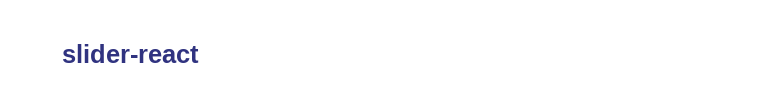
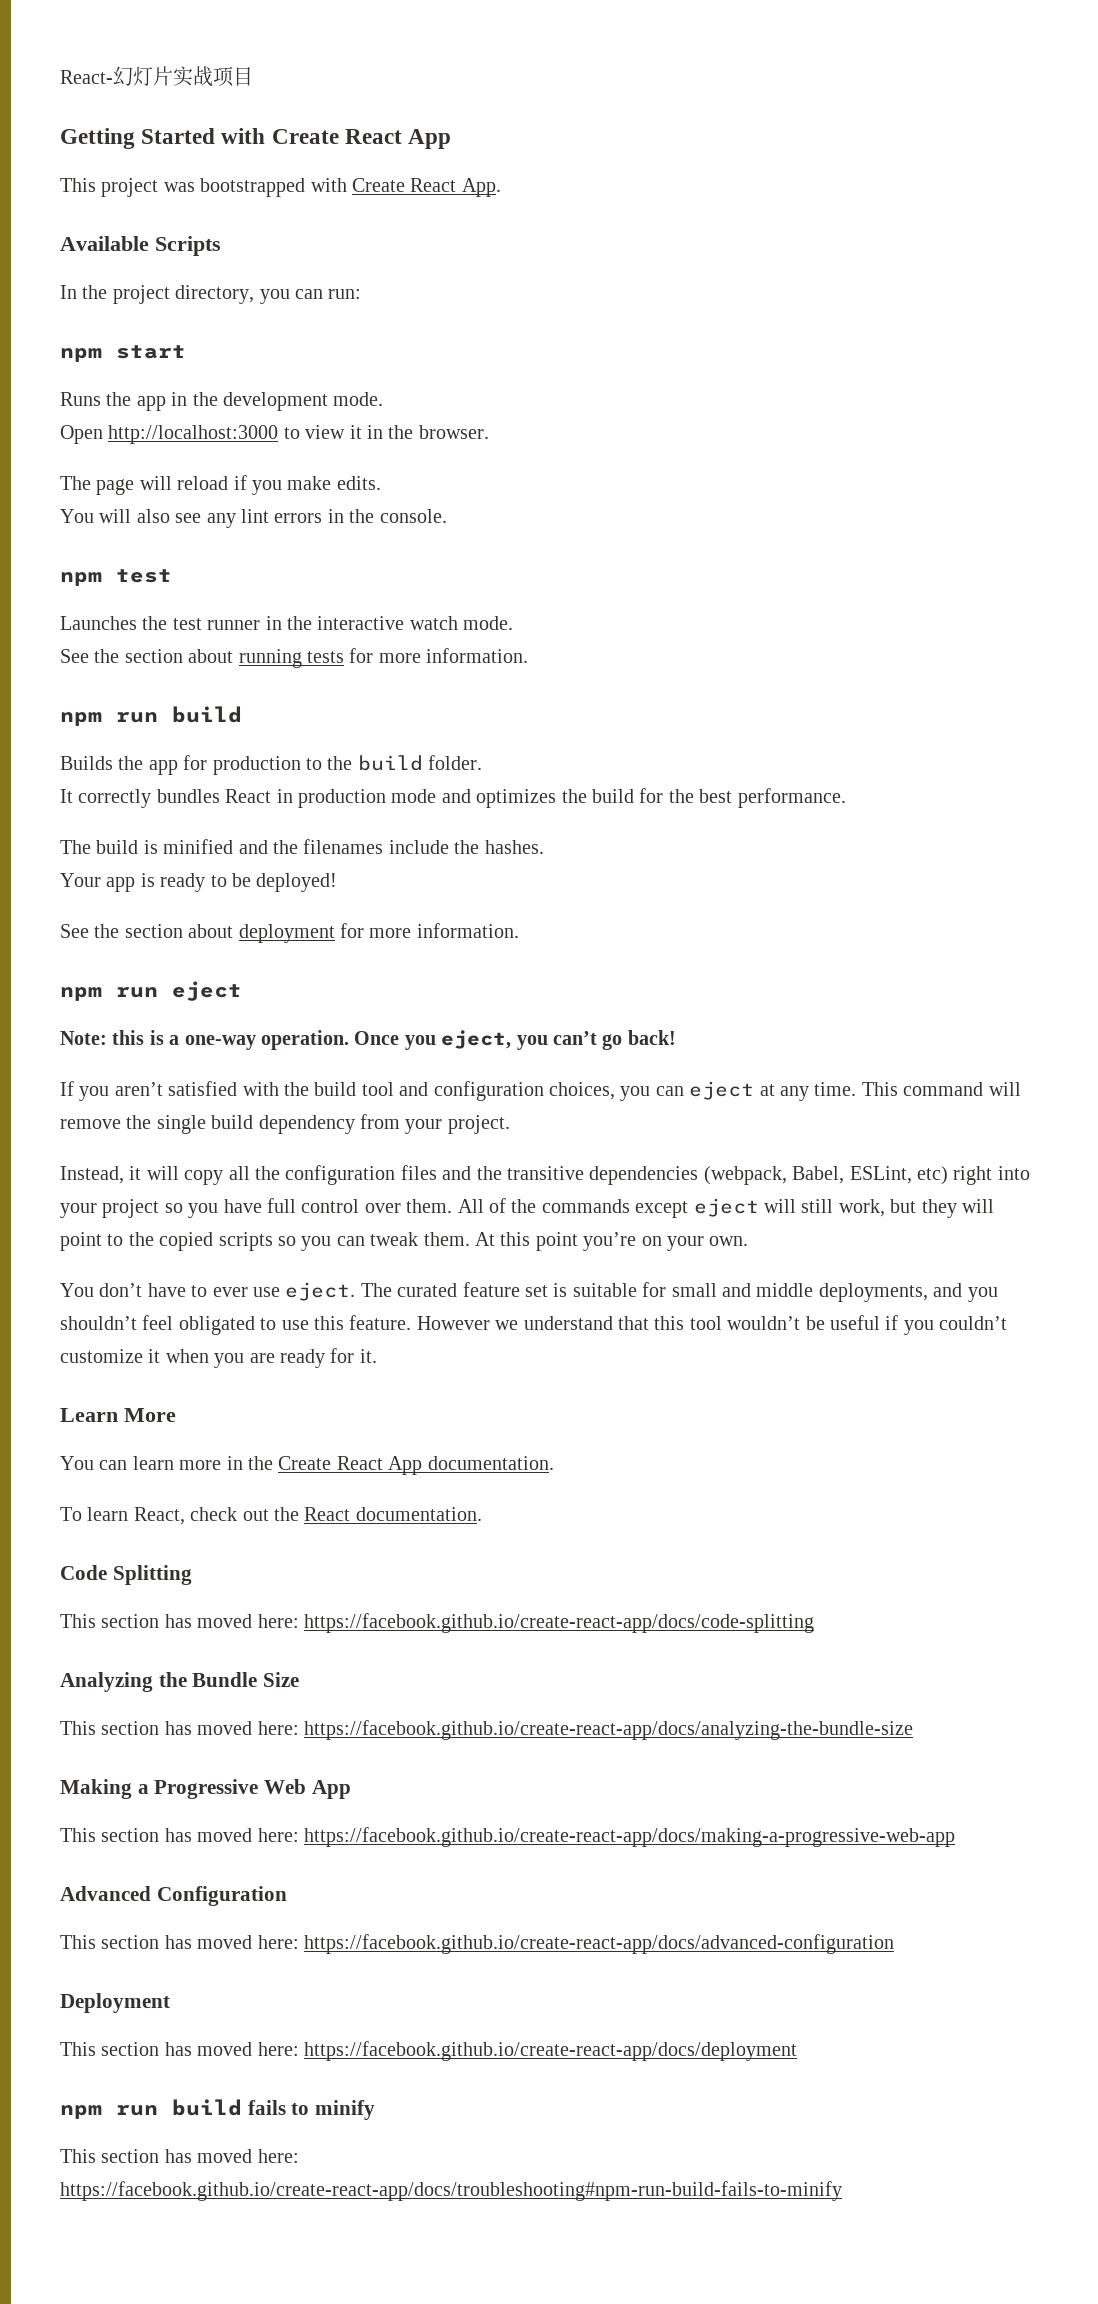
[62,44,199,63] slider-react -> [60,66,253,87] [60,128,452,149] [60,178,501,197] [60,236,221,256] [60,285,362,304] [60,345,186,362] [60,392,384,411] [60,425,489,444] [60,475,381,495] [60,509,447,528] [60,569,172,586] [60,616,514,630] [60,648,529,668] [60,706,242,726] [60,755,483,775] [60,788,846,808] [60,839,544,854] [60,873,338,892] [60,923,519,943] [60,981,242,1001] [60,1030,676,1050] [60,1081,1021,1101] [60,1114,510,1134] [60,1165,1030,1185] [60,1198,994,1218] [60,1232,749,1251] [60,1282,998,1302] [60,1315,1008,1335] [60,1348,377,1368] [60,1408,176,1422] [60,1456,554,1475] [60,1507,482,1525] [60,1565,192,1585] [60,1613,814,1633] [60,1672,300,1692] [60,1720,913,1740] [60,1779,351,1799] [60,1827,955,1847] [60,1886,287,1906] [60,1934,894,1954] [60,1993,170,2013] [60,2041,797,2061] [60,2099,376,2120] [60,2149,299,2163] [60,2181,842,2201] React-幻灯片实战项目 // Getting Started with Create React App // This project was bootstrapped with Create React App. // Available Scripts // In the project directory, you can run: // npm start // Runs the app in the development mode. // Open http://localhost:3000 to view it in the browser. // The page will reload if you make edits. // You will also see any lint errors in the console. // npm test // Launches the test runner in the interactive watch mode. // See the section about running tests for more information. // npm run build // Builds the app for production to the build folder. // It correctly bundles React in production mode and optimizes the build for the best performance. // The build is minified and the filenames include the hashes. // Your app is ready to be deployed! // See the section about deployment for more information. // npm run eject // Note: this is a one-way operation. Once you eject, you can’t go back! // If you aren’t satisfied with the build tool and configuration choices, you can eject at any time. This command will remove the single build dependency from your project. // Instead, it will copy all the configuration files and the transitive dependencies (webpack, Babel, ESLint, etc) right into your project so you have full control over them. All of the commands except eject will still work, but they will point to the copied scripts so you can tweak them. At this point you’re on your own. // You don’t have to ever use eject. The curated feature set is suitable for small and middle deployments, and you shouldn’t feel obligated to use this feature. However we understand that this tool wouldn’t be useful if you couldn’t customize it when you are ready for it. // Learn More // You can learn more in the Create React App documentation. // To learn React, check out the React documentation. // Code Splitting // This section has moved here: https://facebook.github.io/create-react-app/docs/code-splitting // Analyzing the Bundle Size // This section has moved here: https://facebook.github.io/create-react-app/docs/analyzing-the-bundle-size // Making a Progressive Web App // This section has moved here: https://facebook.github.io/create-react-app/docs/making-a-progressive-web-app // Advanced Configuration // This section has moved here: https://facebook.github.io/create-react-app/docs/advanced-configuration // Deployment // This section has moved here: https://facebook.github.io/create-react-app/docs/deployment // npm run build fails to minify // This section has moved here: https://facebook.github.io/create-react-app/docs/troubleshooting#npm-run-build-fails-to-minify

